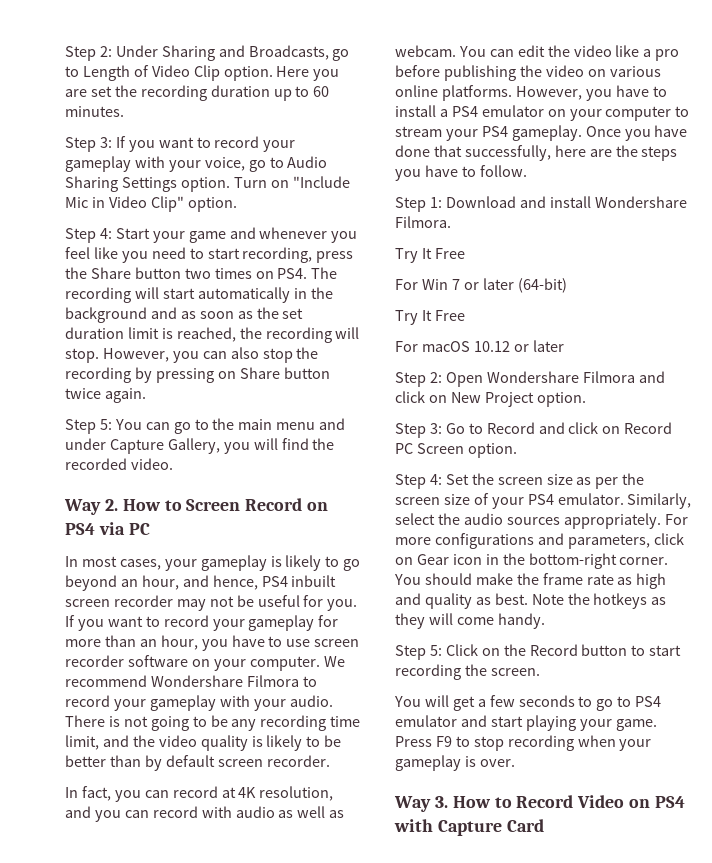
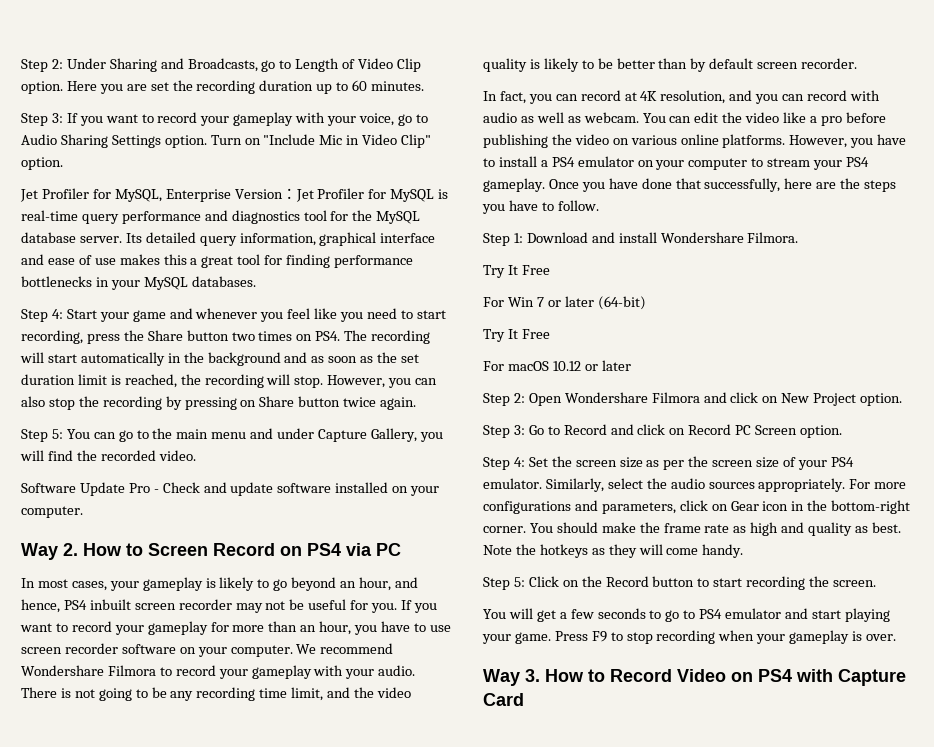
(237, 204) none -> [20,188,449,202] [21,210,421,224] [21,232,436,246] [21,254,414,268] [21,276,256,290] // Jet Profiler for MySQL, Enterprise Version：Jet Profiler for MySQL is real-time query performance and diagnostics tool for the MySQL database server. Its detailed query information, graphical interface and ease of use makes this a great tool for finding performance bottlenecks in your MySQL databases.
(173, 464) none -> [21,482,440,496] [21,506,83,518] // Software Update Pro - Check and update software installed on your computer.

